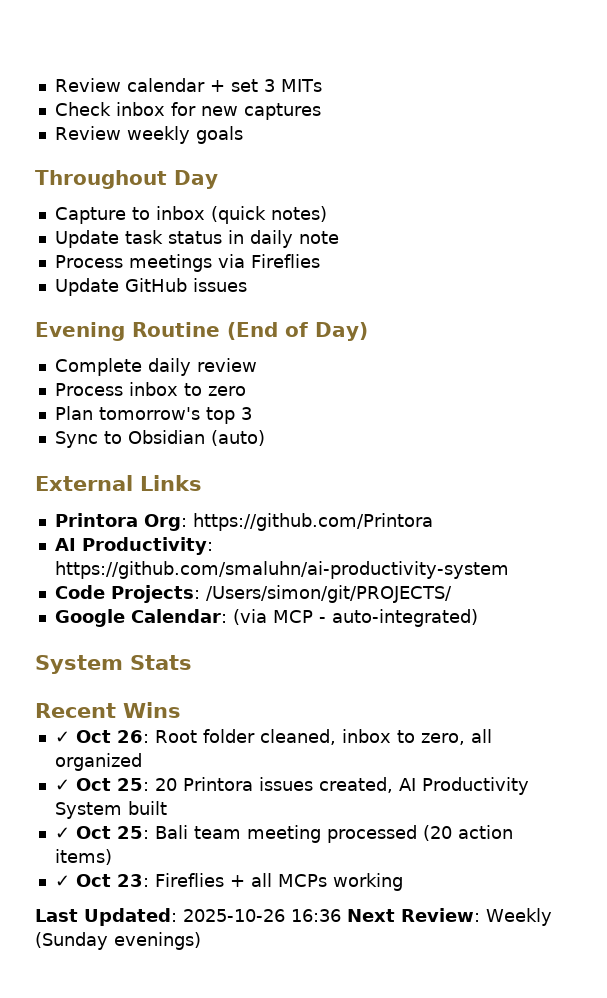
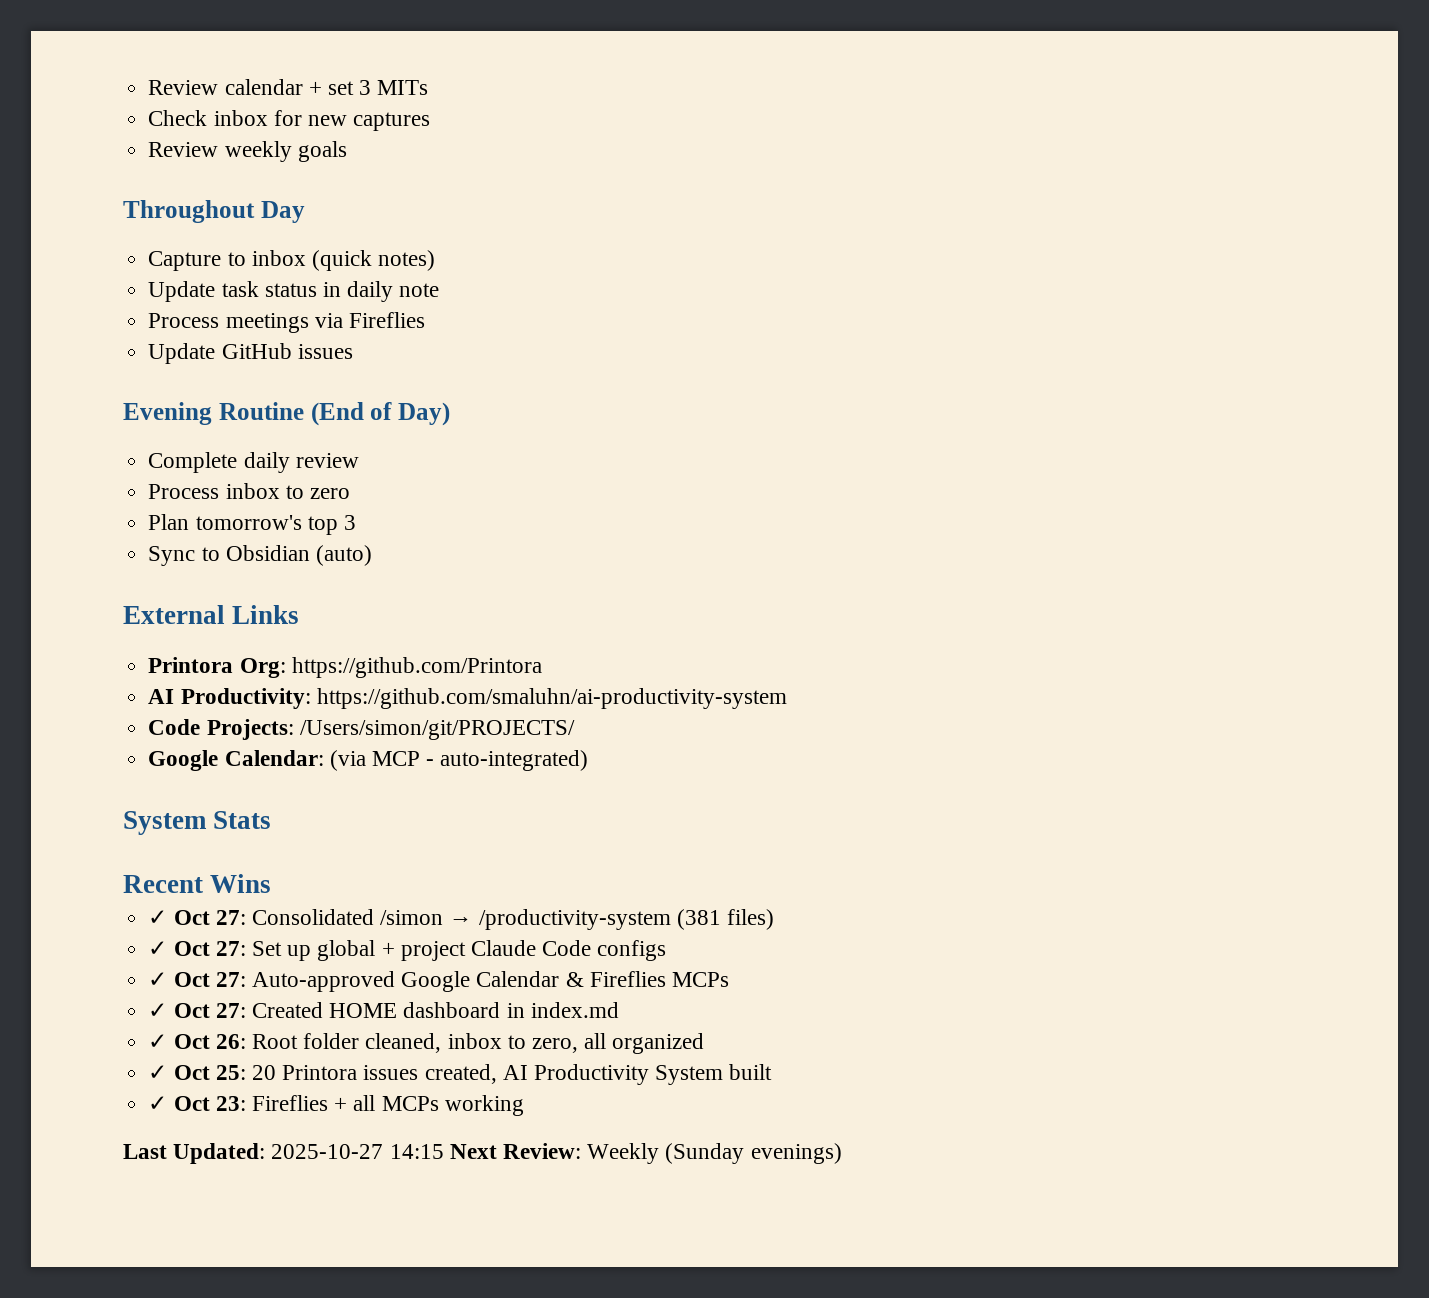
(181, 710) none -> [148,909,774,930] [148,940,667,961] [148,971,729,992] [148,1002,619,1018] // ✓ Oct 27: Consolidated /simon → /productivity-system (381 files) // ✓ Oct 27: Set up global + project Claude Code configs // ✓ Oct 27: Auto-approved Google Calendar & Fireflies MCPs // ✓ Oct 27: Created HOME dashboard in index.md
[54,825,513,843] [54,849,112,865] // ✓ Oct 25: Bali team meeting processed (20 action items) -> (773, 1072) none
[183,909,341,922] 2025-10-26 16:36 -> [271,1144,444,1159] 2025-10-27 14:15

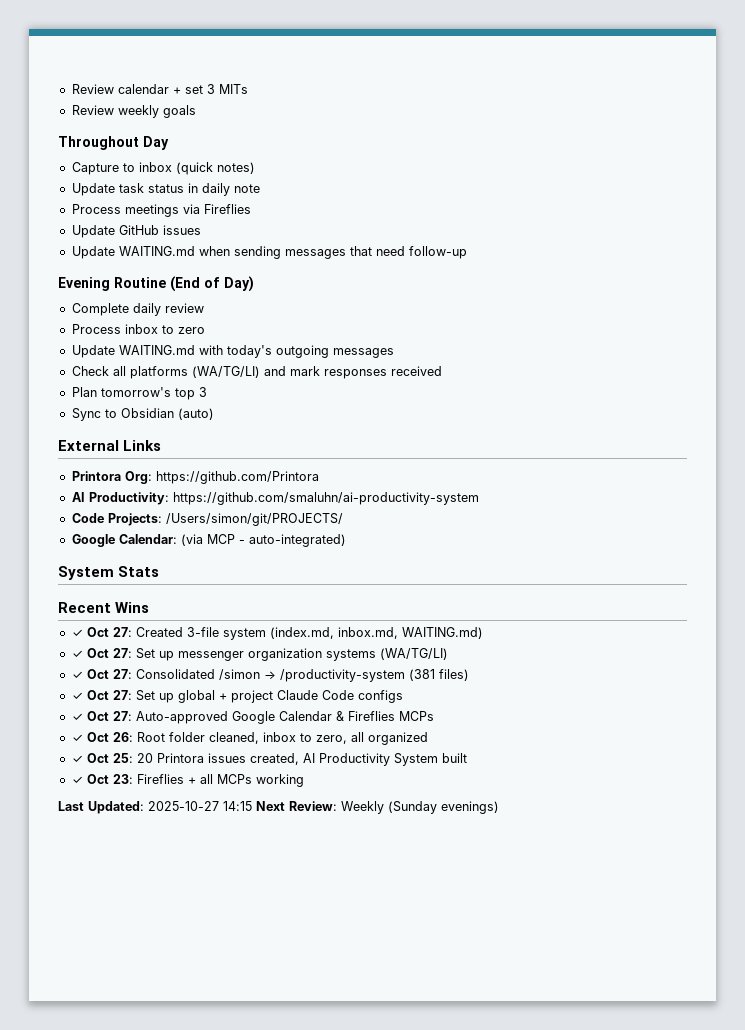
[148,110,431,131] // Check inbox for new captures -> (248, 89) none
(353, 351) none -> [71,246,467,259] // Update WAITING.md when sending messages that need follow-up
(350, 493) none -> [71,345,394,358] [71,366,442,379] // Update WAITING.md with today's outgoing messages // Check all platforms (WA/TG/LI) and mark responses received
(272, 883) none -> [71,627,483,640] [71,648,448,661] // ✓ Oct 27: Created 3-file system (index.md, inbox.md, WAITING.md) // ✓ Oct 27: Set up messenger organization systems (WA/TG/LI)
[148,1002,619,1018] // ✓ Oct 27: Created HOME dashboard in index.md -> (434, 716) none

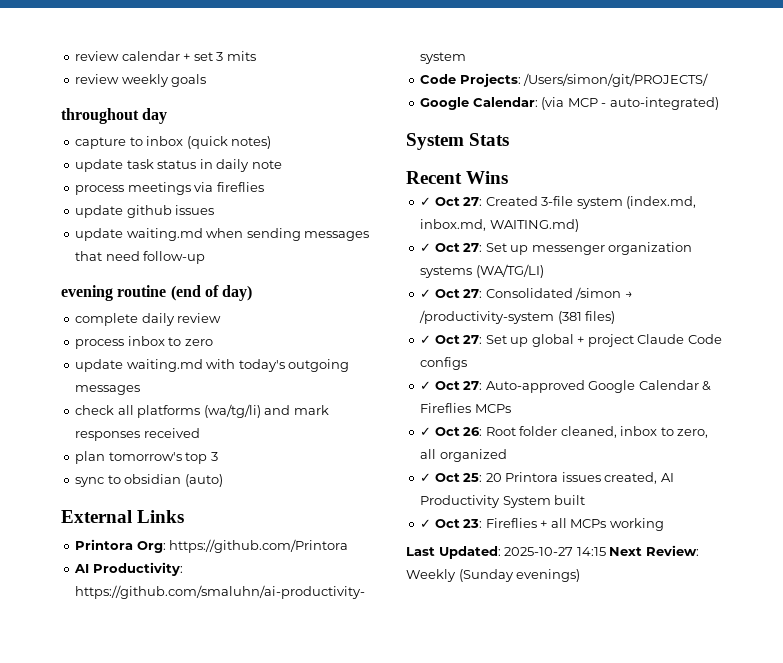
[71,84,114,94] Review -> [75,51,120,61] review
[218,84,248,94] [71,105,114,115] MITs // Review -> [226,51,256,61] [75,74,120,84] mits // review
[58,136,169,150] [71,162,119,175] Throughout Day // Capture -> [61,108,168,124] [75,137,127,149] throughout day // capture
[71,183,115,196] Update -> [75,159,124,172] update
[71,204,121,214] Process -> [75,185,125,195] process
[203,204,251,214] [71,225,159,238] Fireflies // Update GitHub -> [216,182,264,192] [75,205,172,218] fireflies // update github
[71,246,195,259] Update WAITING.md -> [75,228,203,241] update waiting.md
[58,276,254,292] [71,303,129,316] Evening Routine (End of Day) // Complete -> [61,285,253,301] [75,313,139,326] evening routine (end of day) // complete
[71,324,121,334] Process -> [75,339,125,349] process
[71,345,195,358] Update WAITING.md -> [75,359,203,372] update waiting.md
[71,366,109,376] Check -> [75,405,115,415] check
[191,366,260,378] (WA/TG/LI) -> [203,404,261,418] (wa/tg/li)
[71,387,97,397] Plan -> [75,451,106,464] plan
[71,408,174,421] Sync to Obsidian -> [75,474,182,487] sync to obsidian

